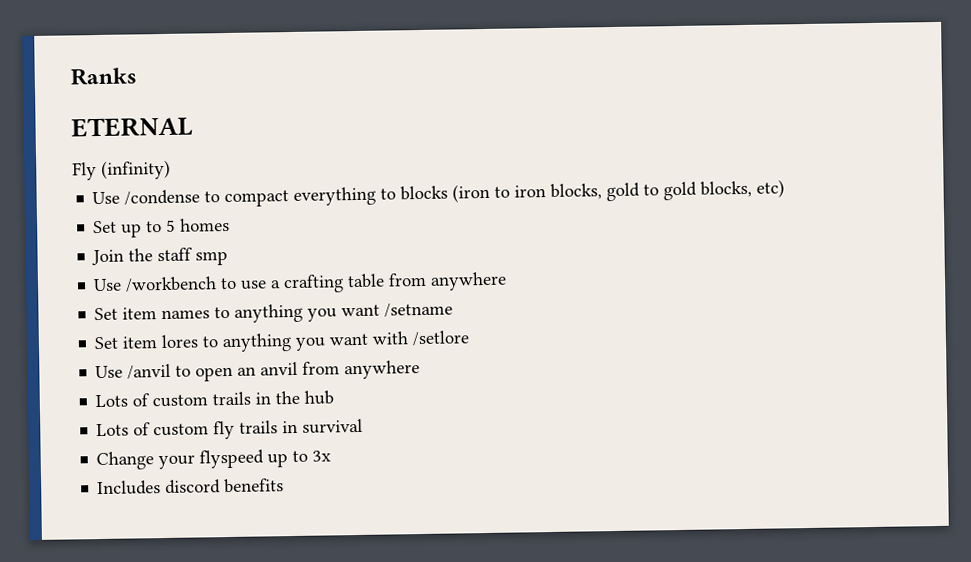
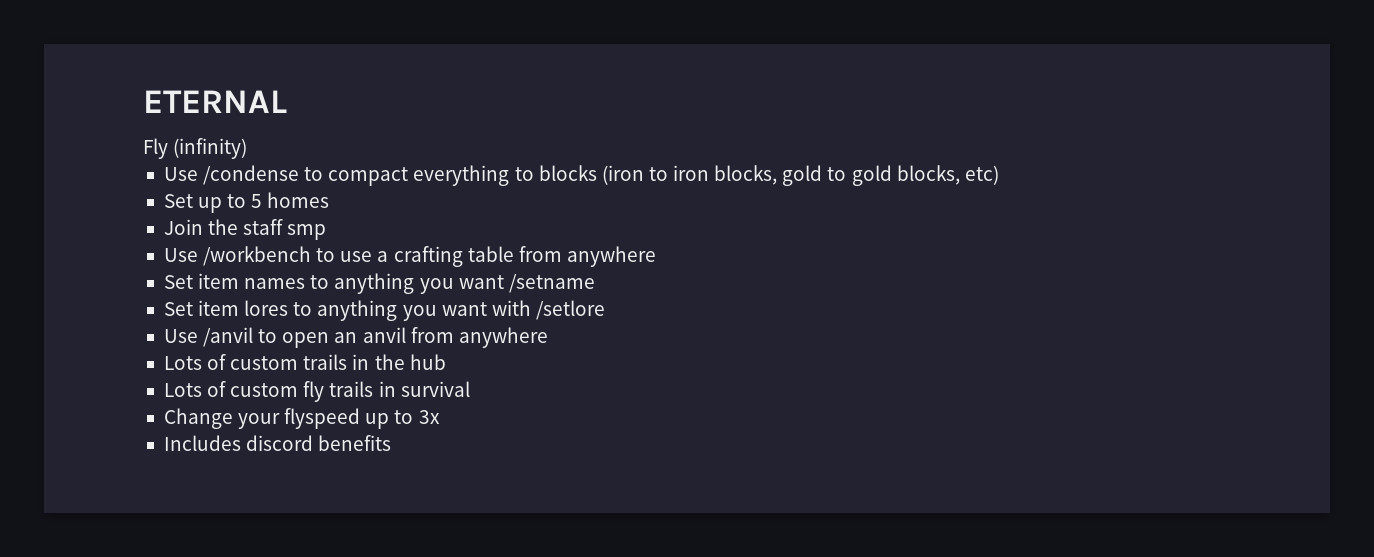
[70,67,137,86] Ranks // -> (143, 101) none

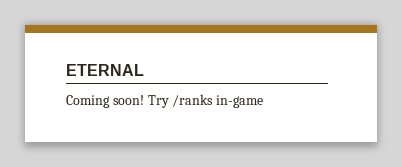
[143,138,248,159] [163,165,999,186] [163,192,330,213] [163,219,327,240] [163,246,656,267] [163,273,595,294] [163,300,605,321] [163,327,548,348] [163,354,446,370] [163,381,470,402] [163,408,440,429] [163,435,392,451] Fly (infinity) // Use /condense to compact everything to blocks (iron to iron blocks, gold to gold blocks, etc) // Set up to 5 homes // Join the staff smp // Use /workbench to use a crafting table from anywhere // Set item names to anything you want /setname // Set item lores to anything you want with /setlore // Use /anvil to open an anvil from anywhere // Lots of custom trails in the hub // Lots of custom fly trails in survival // Change your flyspeed up to 3x // Includes discord benefits -> [66,94,264,108] Coming soon! Try /ranks in-game

